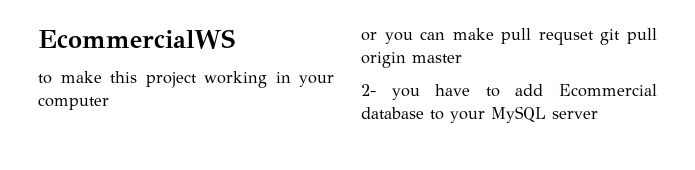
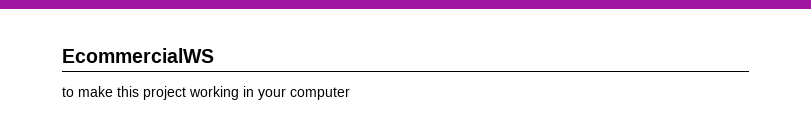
[361,28,657,45] [361,52,462,68] [361,84,657,100] [361,106,598,123] // or you can make pull requset git pull origin master // 2- you have to add Ecommercial database to your MySQL server -> (350, 93) none

